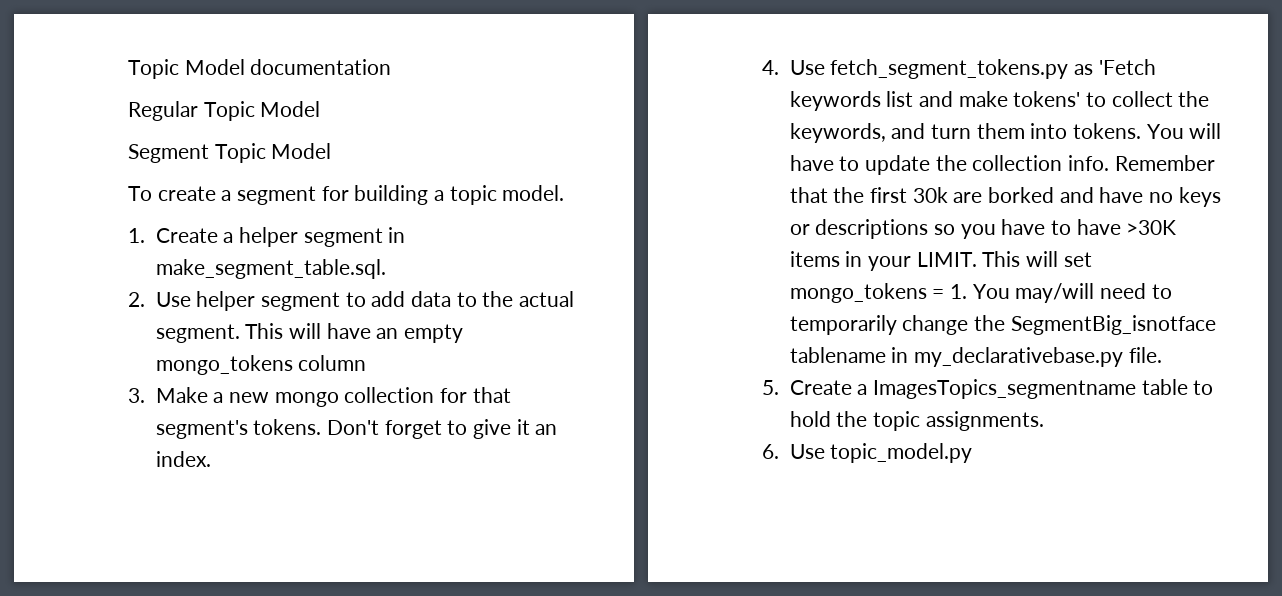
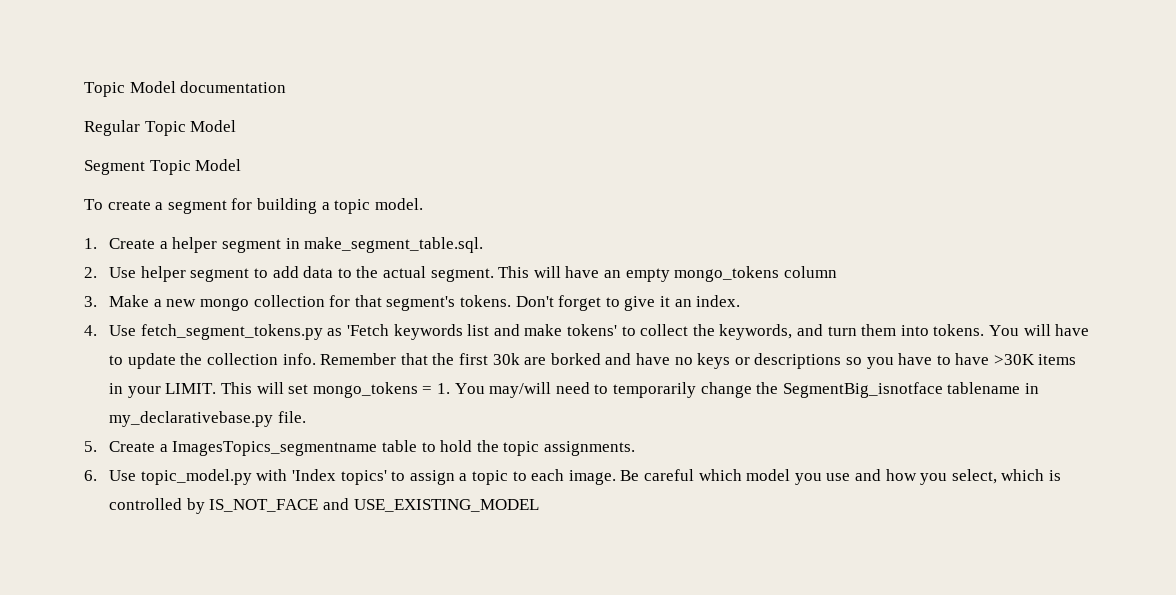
(973, 453) none -> [256,469,1061,485] [109,498,539,514] with 'Index topics' to assign a topic to each image. Be careful which model you use and how you select, which is controlled by IS_NOT_FACE and USE_EXISTING_MODEL

